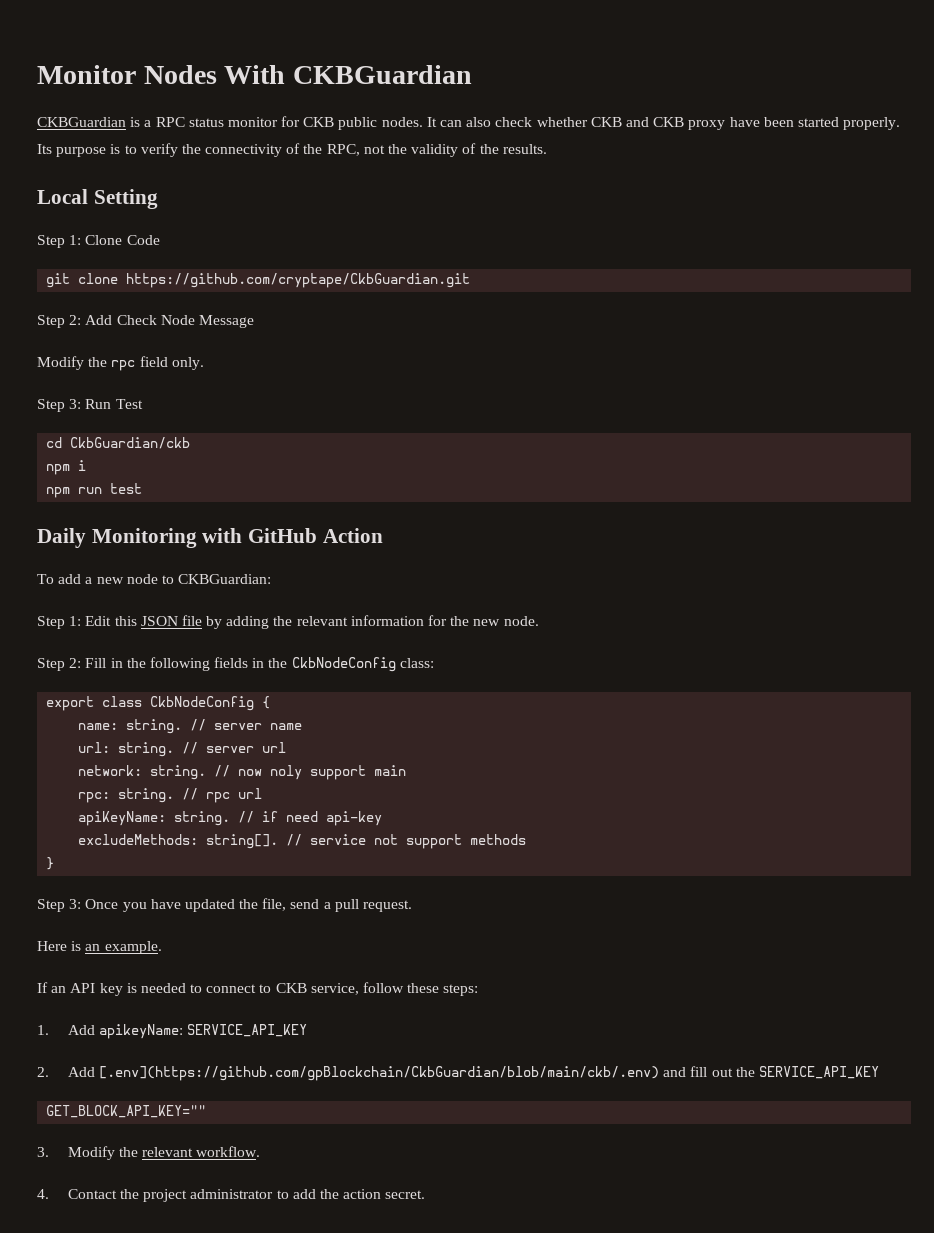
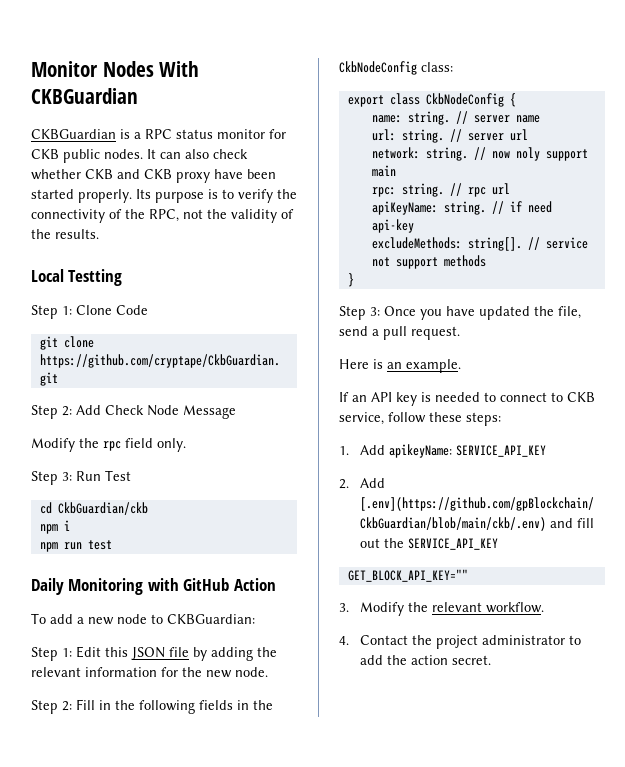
[93,189,158,209] Setting -> [68,269,123,286] Testting

